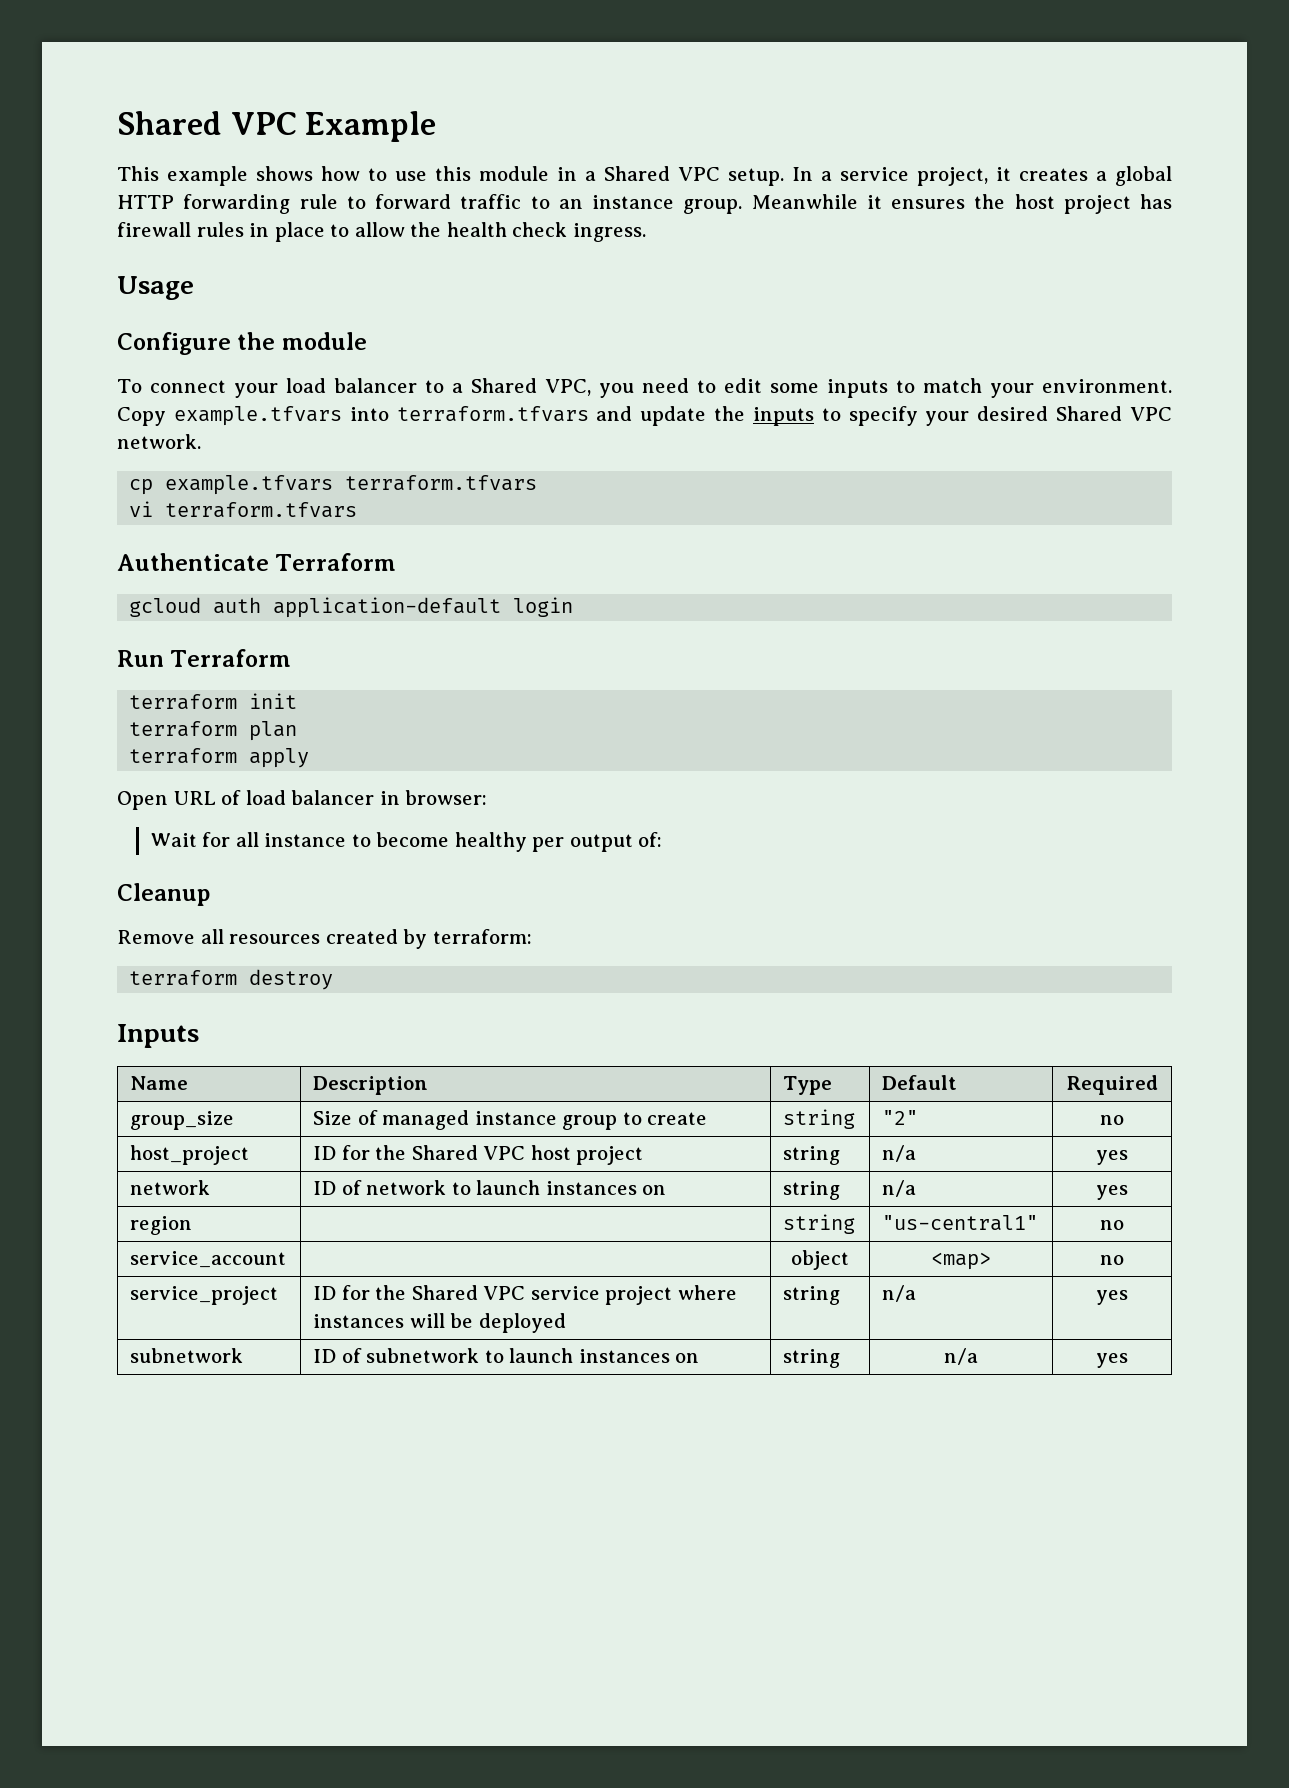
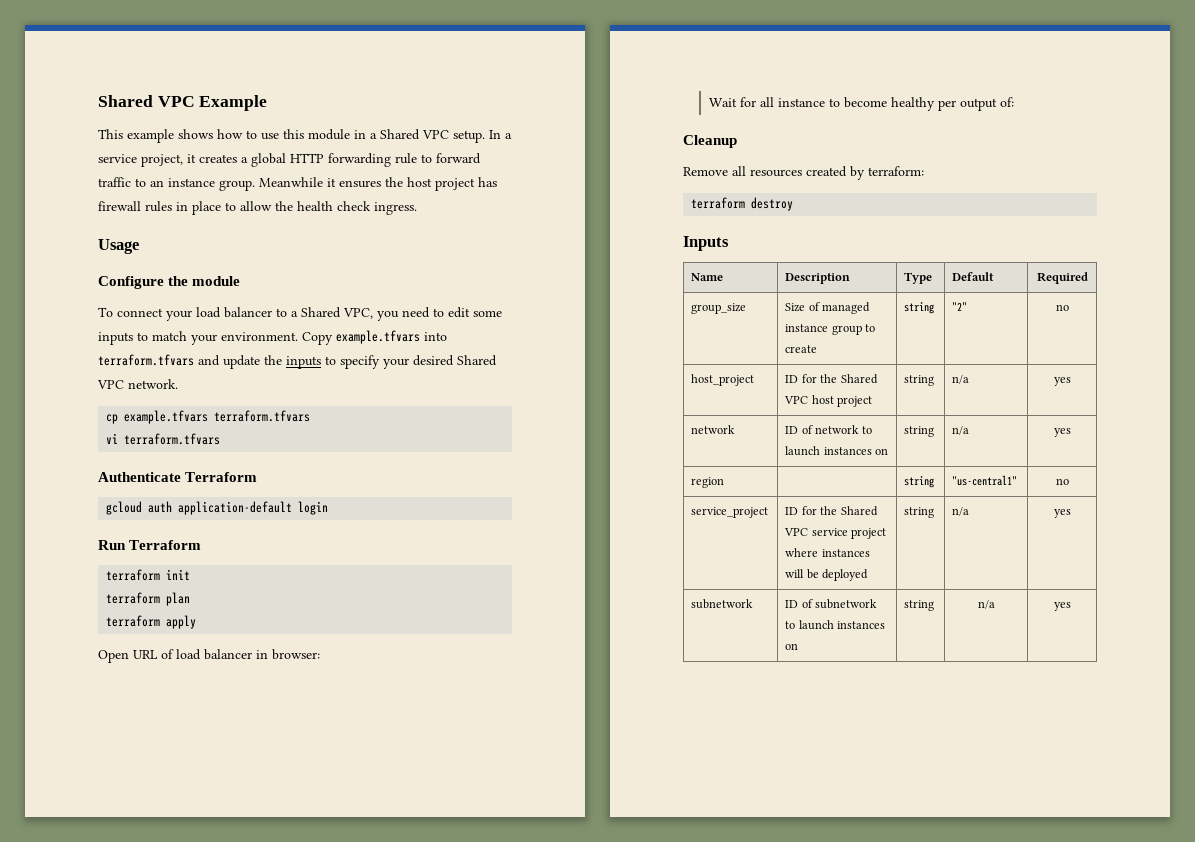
[130,1251,287,1268] [791,1250,849,1270] [931,1252,991,1270] [1100,1255,1124,1265] // service_account | | object | <map> | no -> (1069, 481) none

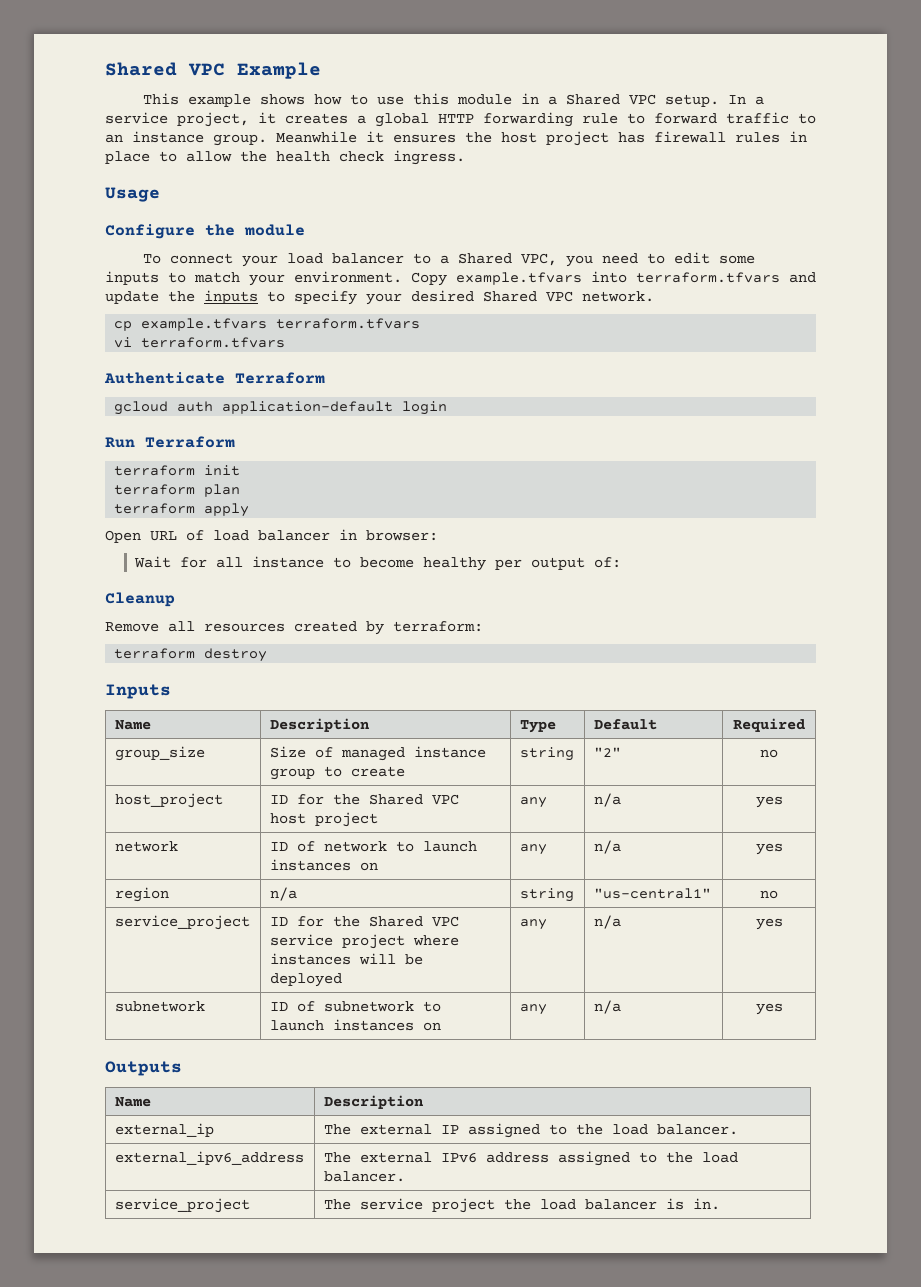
[904,375,935,386] string -> [519,797,547,808] any
[904,426,935,437] string -> [519,844,547,855] any
(725, 482) none -> [269,887,297,901] n/a
[904,507,935,518] string -> [519,919,547,930] any
[904,600,935,611] [977,600,995,609] [1053,602,1071,611] string | n/a | yes -> [519,1004,547,1015] [593,1000,621,1014] [755,1003,783,1015] [105,1061,182,1076] [114,1097,151,1107] [323,1095,424,1109] [114,1123,214,1137] [323,1123,738,1138] [114,1151,304,1165] [323,1151,738,1166] [323,1171,405,1182] [114,1198,250,1213] [323,1198,720,1213] any | n/a | yes // Outputs // Name | Description // external_ip | The external IP assigned to the load balancer. // external_ipv6_address | The external IPv6 address assigned to the load balancer. // service_project | The service project the load balancer is in.

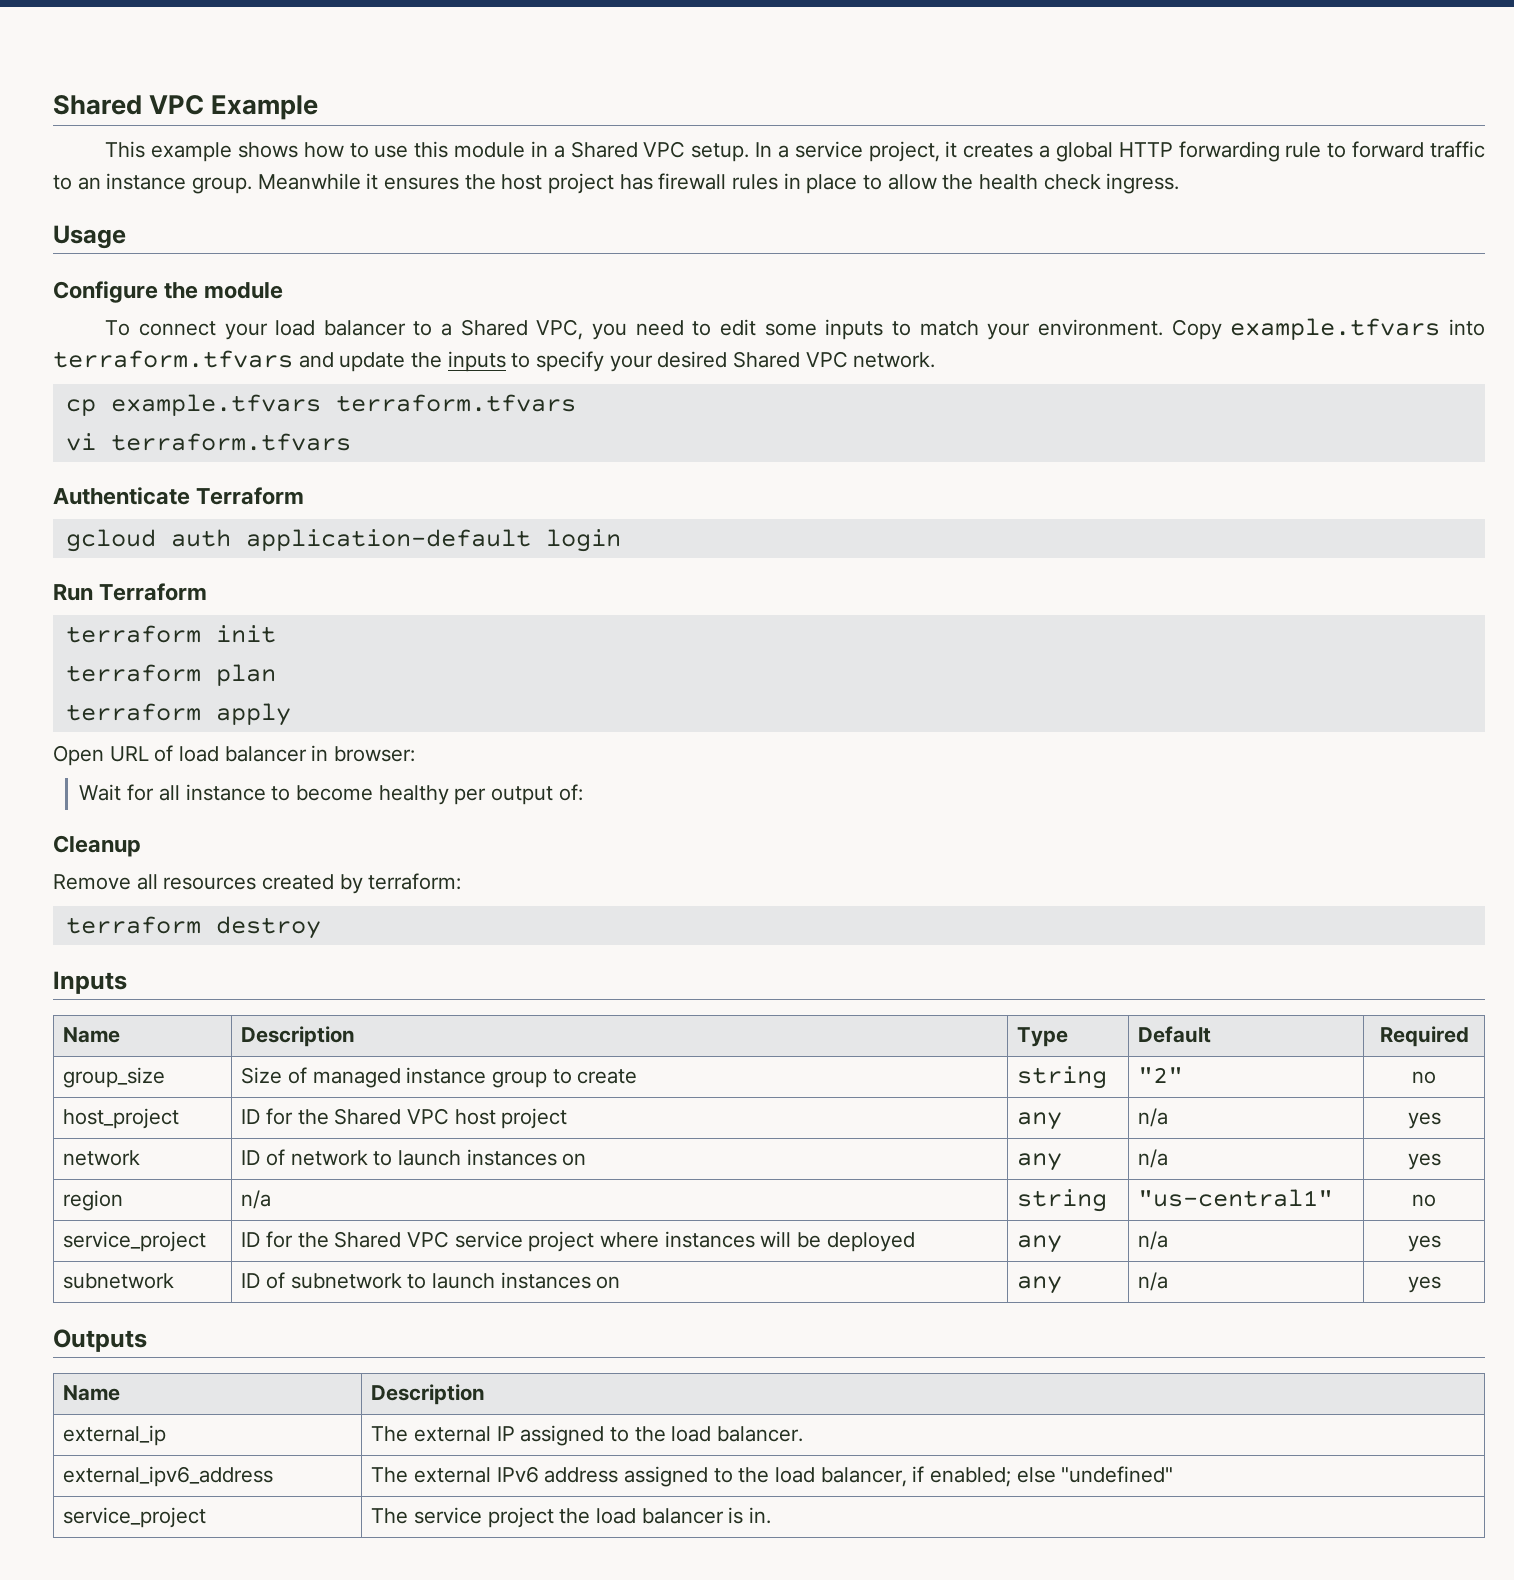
[323,1171,405,1182] balancer. -> [820,1466,1174,1487] balancer, if enabled; else "undefined"

